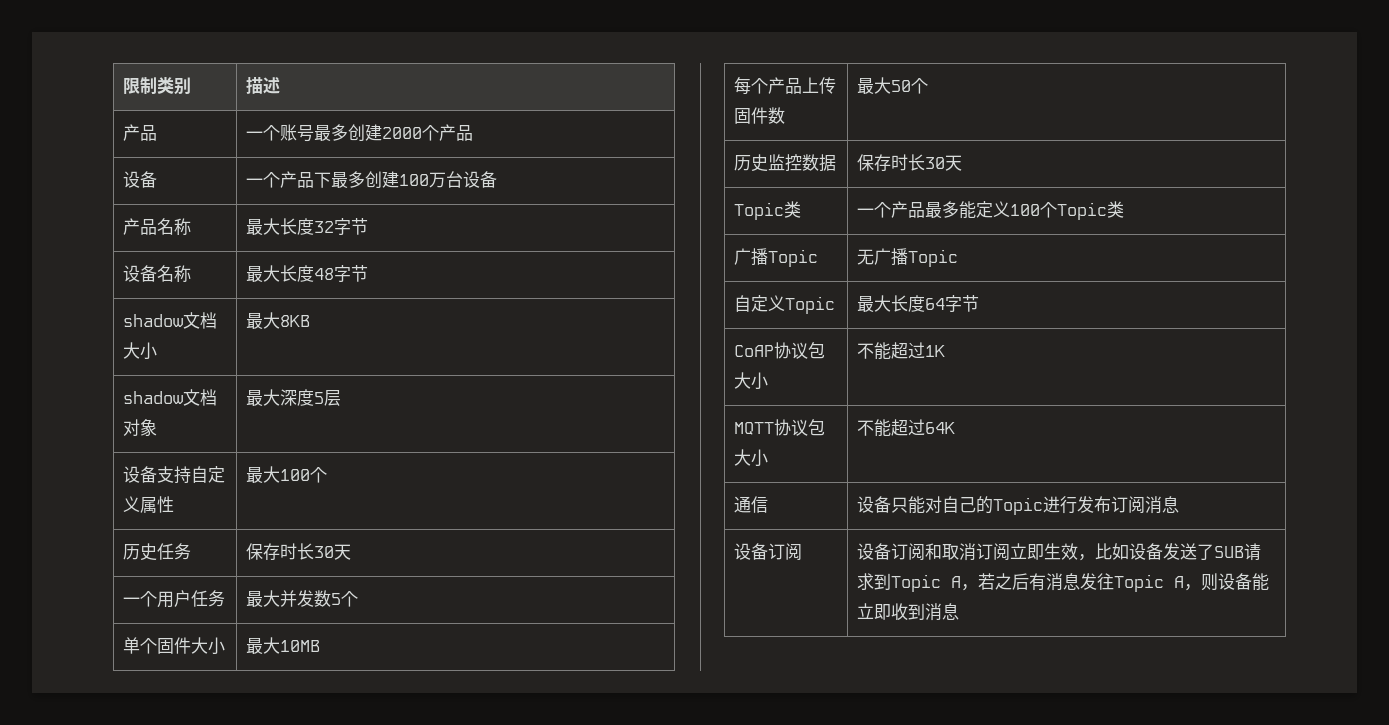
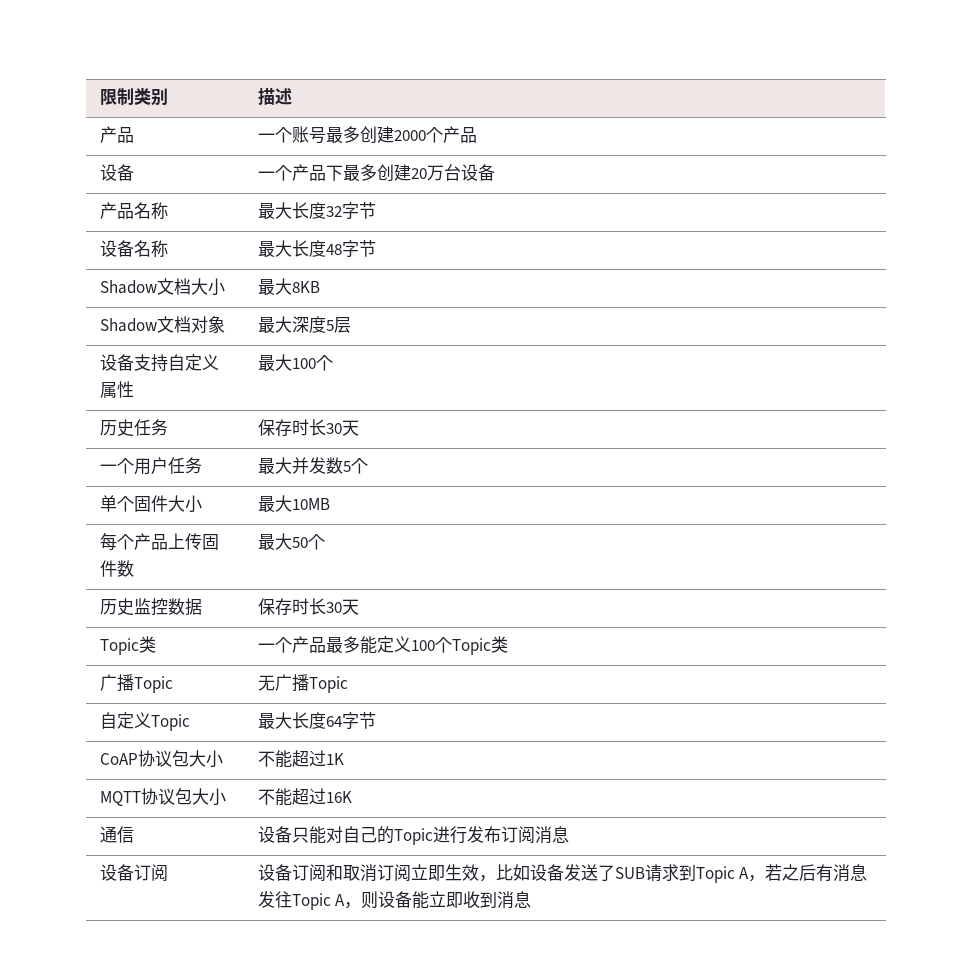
[398,174,429,186] 100 -> [410,168,427,179] 20
[122,314,183,327] shadow -> [99,280,157,294] Shadow
[122,391,183,404] shadow -> [99,318,157,332] Shadow
[924,422,955,434] 64K -> [325,791,352,803] 16K

